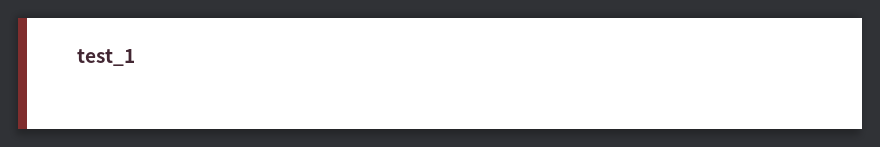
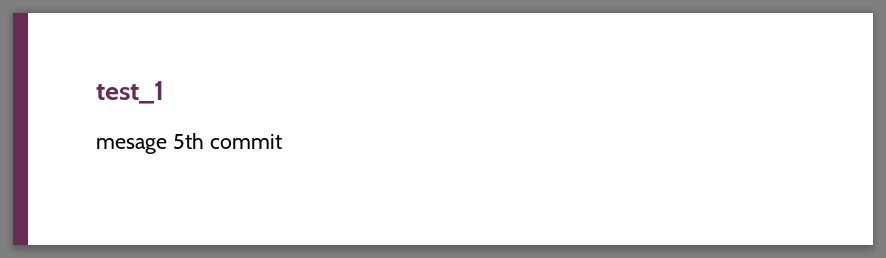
(135, 57) none -> [96,133,282,154] // mesage 5th commit

